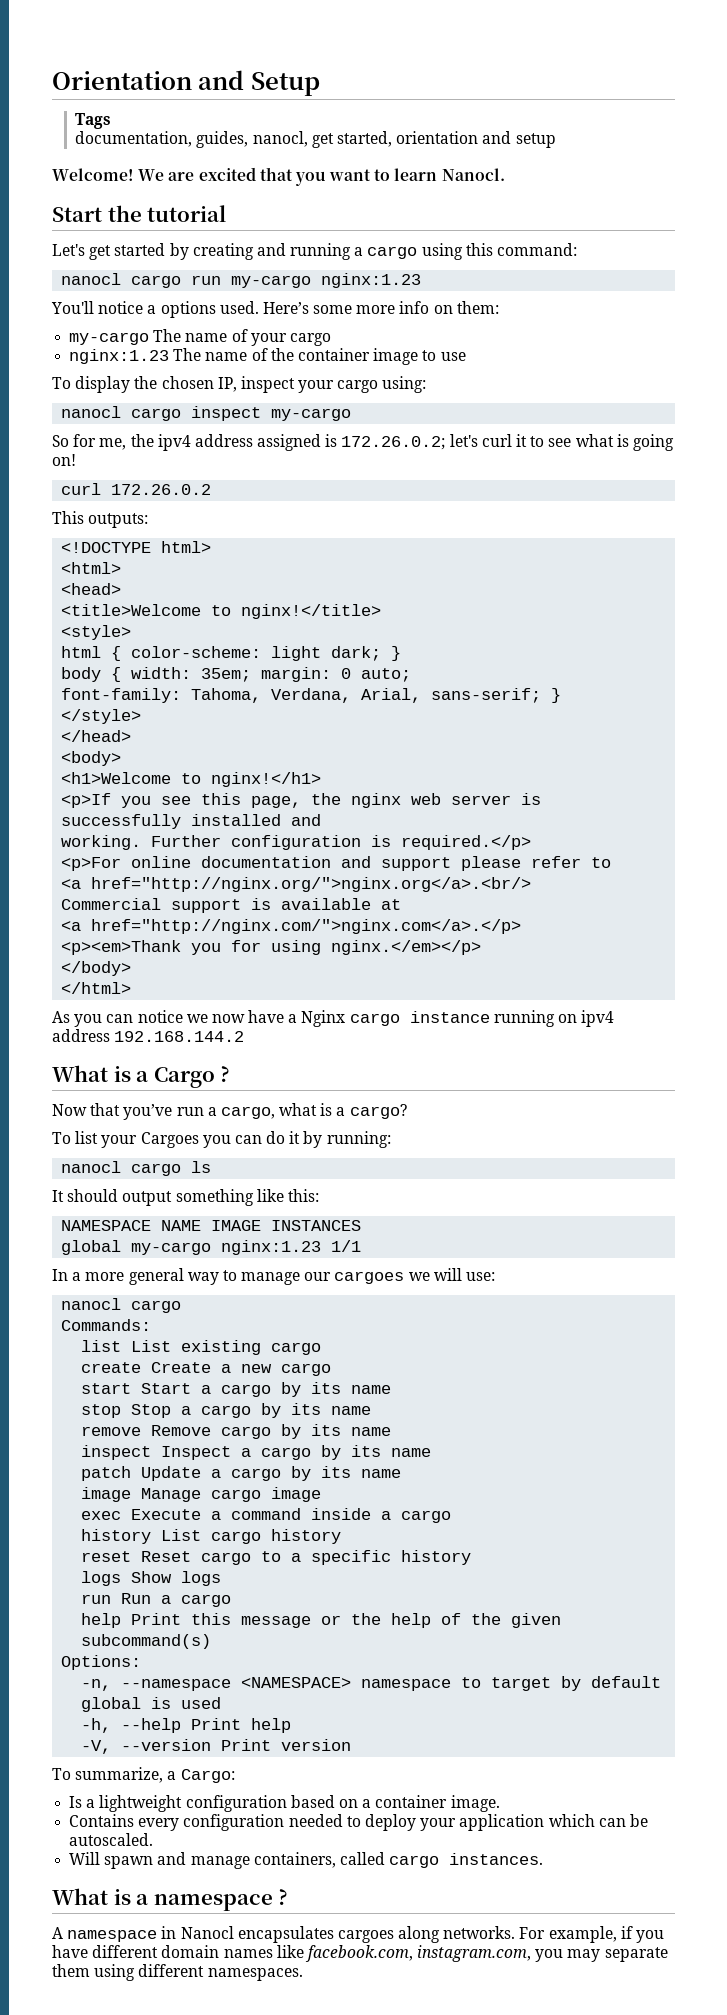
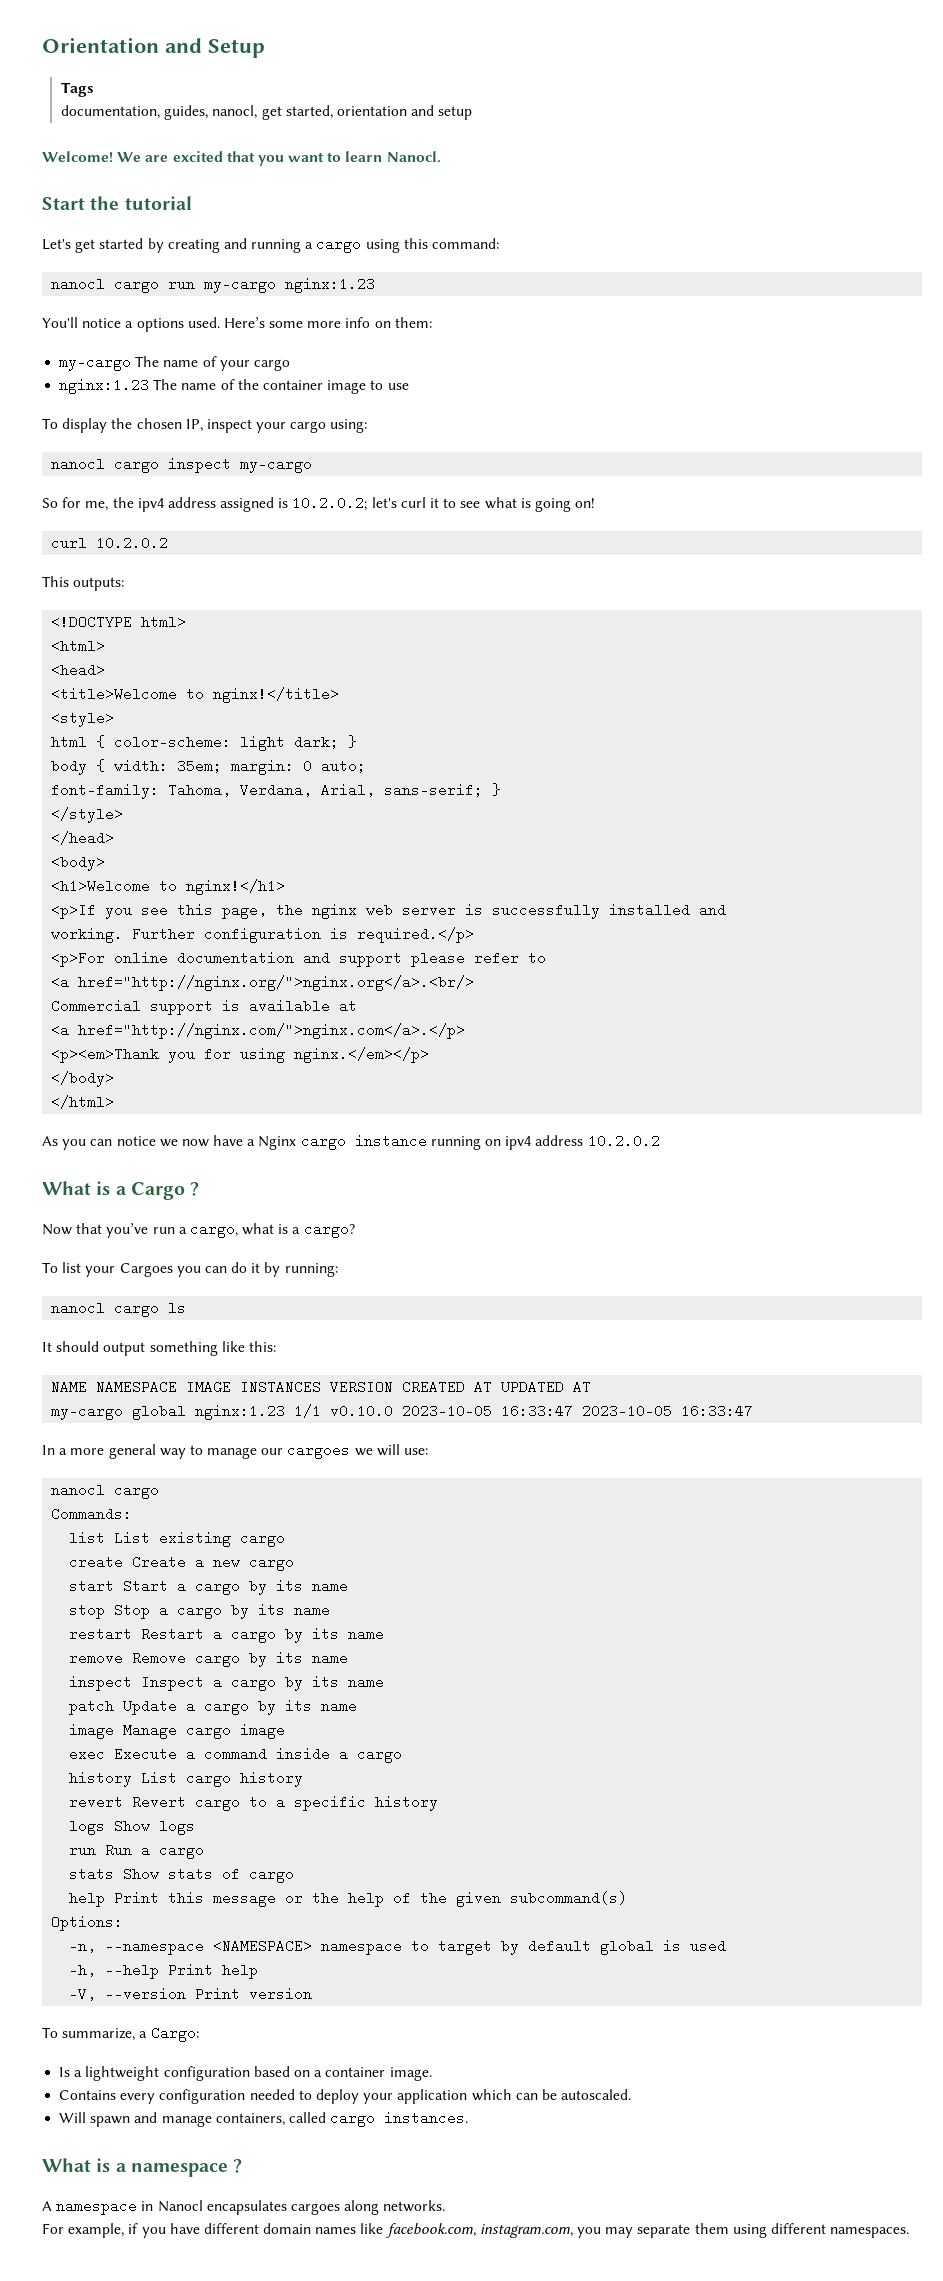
[341,436,446,450] 172.26.0.2; -> [292,496,368,511] 10.2.0.2;
[111,484,212,495] 172.26.0.2 -> [96,536,169,550] 10.2.0.2
[114,1031,245,1042] 192.168.144.2 -> [587,1134,660,1148] 10.2.0.2
[61,1220,202,1231] NAMESPACE NAME -> [51,1380,178,1394] NAME NAMESPACE
[61,1240,362,1255] // global my-cargo nginx:1.23 1/1 -> [330,1380,592,1394] [51,1404,754,1420] VERSION CREATED AT UPDATED AT // my-cargo global nginx:1.23 1/1 v0.10.0 2023-10-05 16:33:47 2023-10-05 16:33:47
(372, 1410) none -> [69,1627,385,1643] // restart Restart a cargo by its name
[81,1551,192,1562] reset Reset -> [69,1795,187,1809] revert Revert
(232, 1600) none -> [69,1867,295,1883] // stats Show stats of cargo
(516, 1932) none -> (446, 2206) //

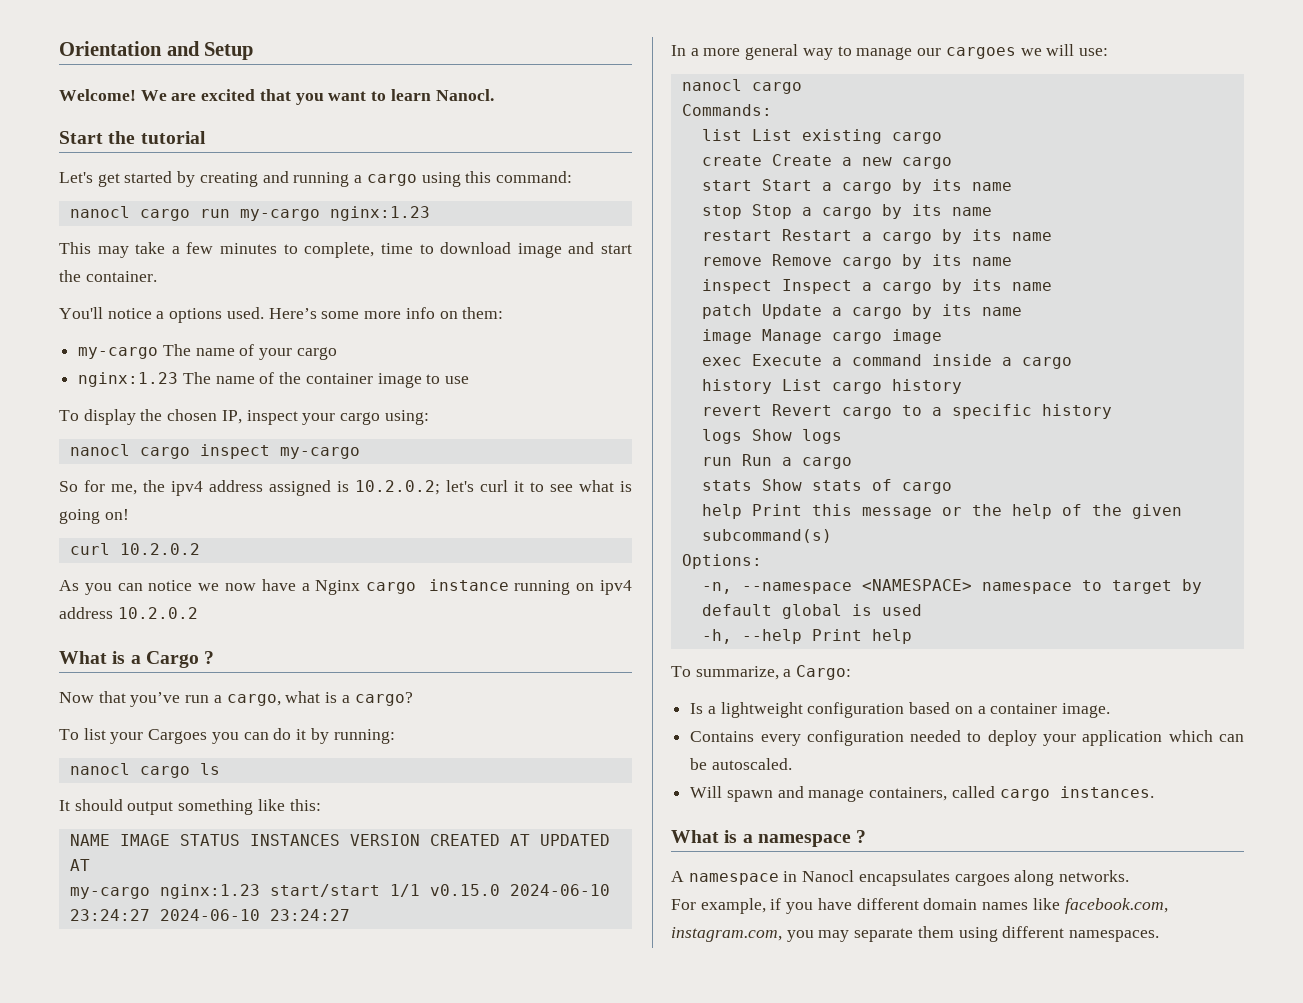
[60,82,94,97] [60,105,473,120] // Tags // documentation, guides, nanocl, get started, orientation and setup -> (254, 51) none
(376, 285) none -> [59,242,633,258] [59,270,157,282] // This may take a few minutes to complete, time to download image and start the container.
[42,576,125,591] [51,615,187,629] [51,639,106,653] [51,663,106,677] [51,687,340,703] [51,711,115,727] [51,735,358,751] [51,759,367,775] [51,783,502,799] [51,807,124,823] [51,831,115,845] [51,855,106,871] [51,879,286,895] [51,903,727,919] [51,927,475,943] [51,951,547,967] [51,975,475,991] [51,999,358,1015] [51,1023,466,1039] [51,1047,430,1063] [51,1071,115,1087] [51,1095,115,1109] // This outputs: // <!DOCTYPE html> // <html> // <head> // <title>Welcome to nginx!</title> // <style> // html { color-scheme: light dark; } // body { width: 35em; margin: 0 auto; // font-family: Tahoma, Verdana, Arial, sans-serif; } // </style> // </head> // <body> // <h1>Welcome to nginx!</h1> // <p>If you see this page, the nginx web server is successfully installed and // working. Further configuration is required.</p> // <p>For online documentation and support please refer to // <a href="http://nginx.org/">nginx.org</a>.<br/> // Commercial support is available at // <a href="http://nginx.com/">nginx.com</a>.</p> // <p><em>Thank you for using nginx.</em></p> // </body> // </html> -> (200, 549) none
[96,1380,232,1394] NAMESPACE IMAGE -> [119,834,240,846] IMAGE STATUS
[132,1404,754,1420] global nginx:1.23 1/1 v0.10.0 2023-10-05 16:33:47 2023-10-05 16:33:47 -> [159,884,610,899] [69,909,350,921] nginx:1.23 start/start 1/1 v0.15.0 2024-06-10 23:24:27 2024-06-10 23:24:27
[69,1987,313,2001] // -V, --version Print version -> (912, 636) none

